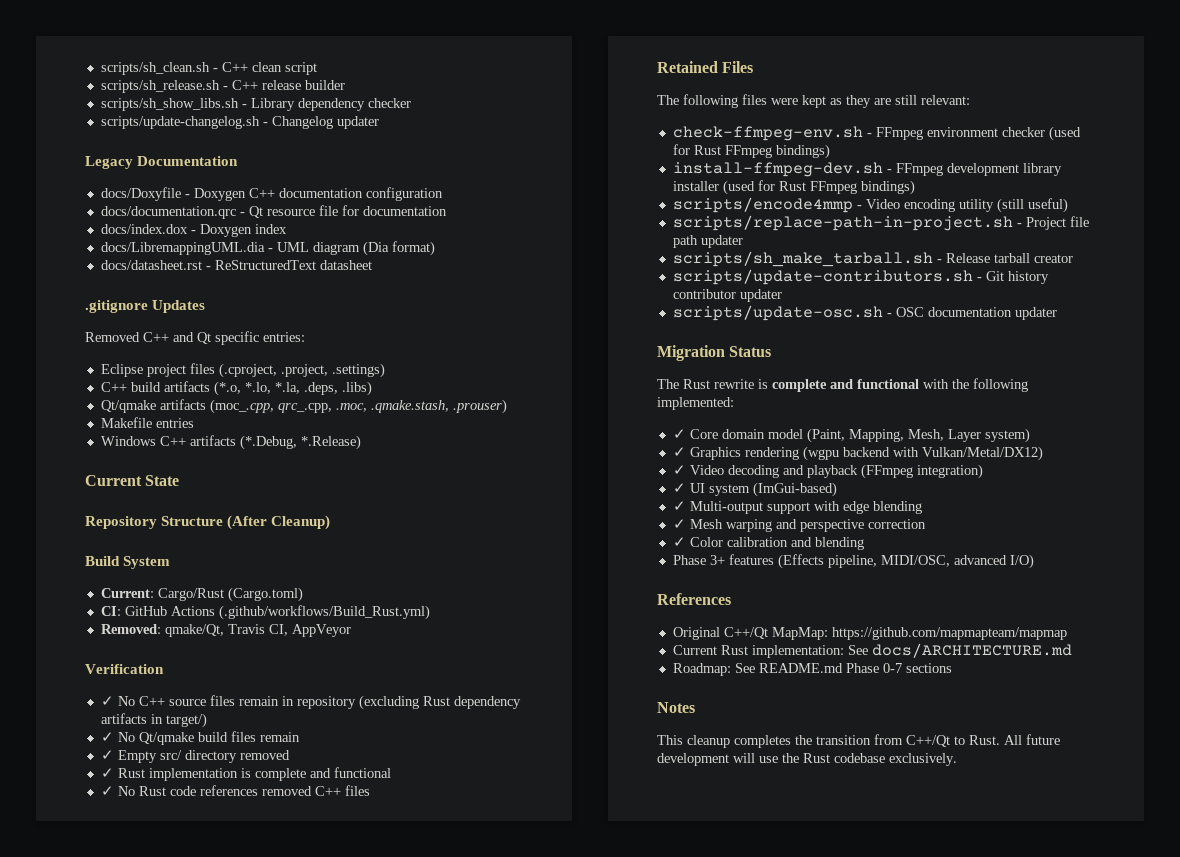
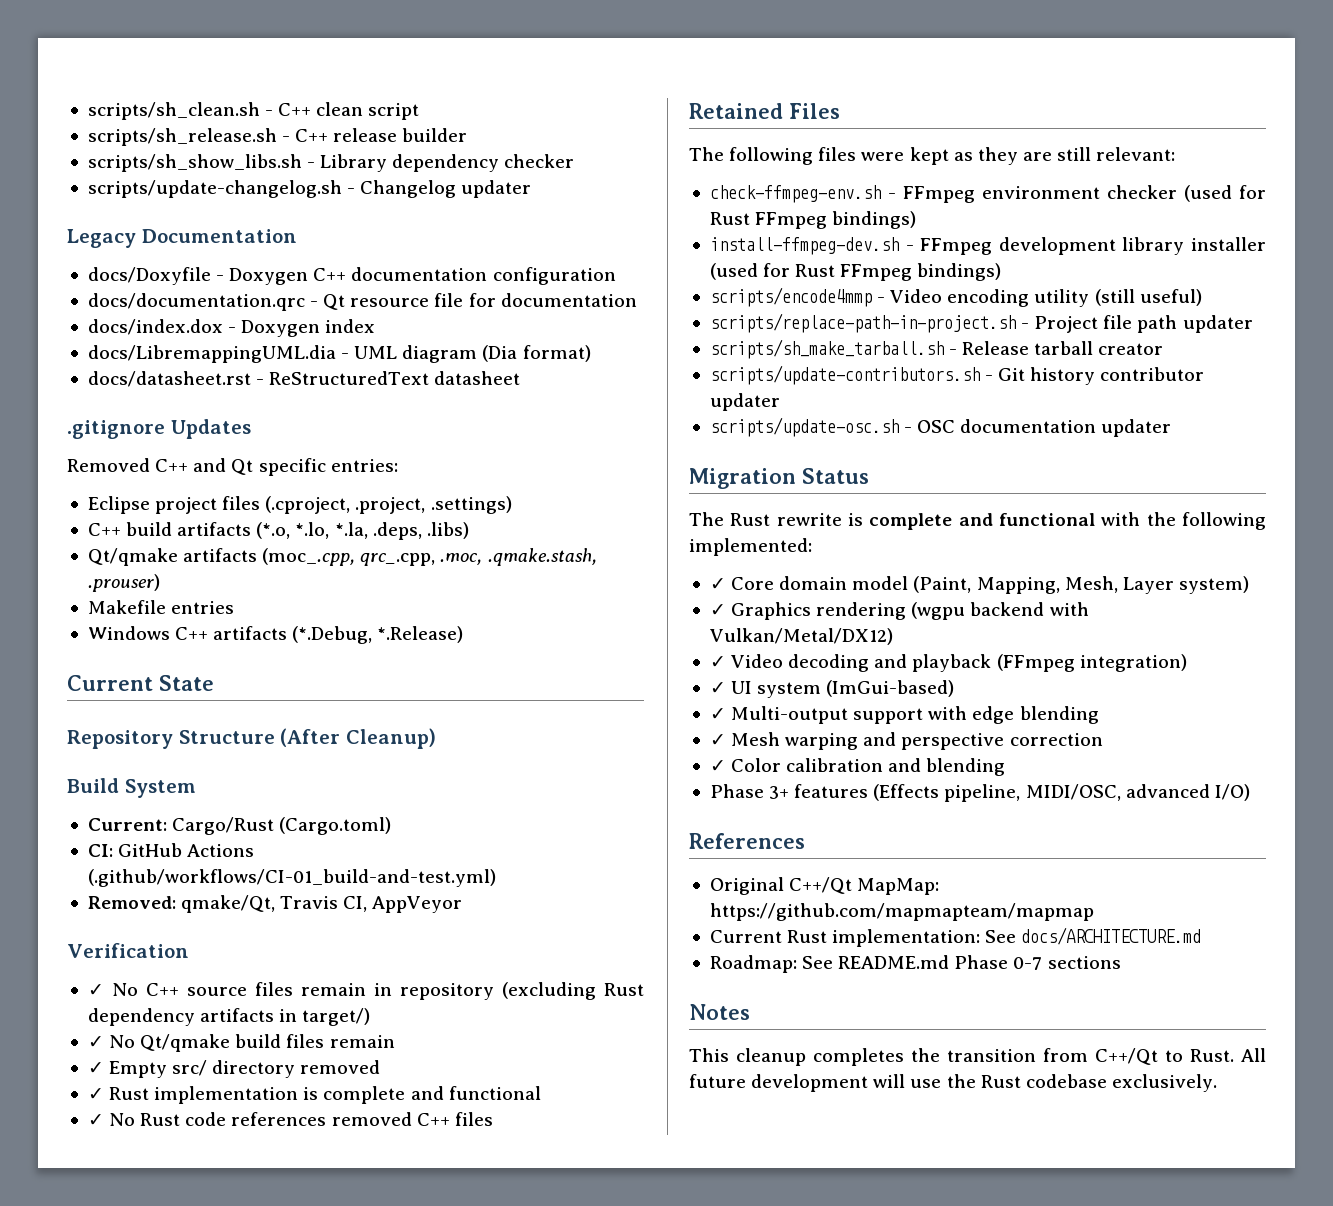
[218,605,430,620] (.github/workflows/Build_Rust.yml) -> [87,869,496,887] (.github/workflows/CI-01_build-and-test.yml)

